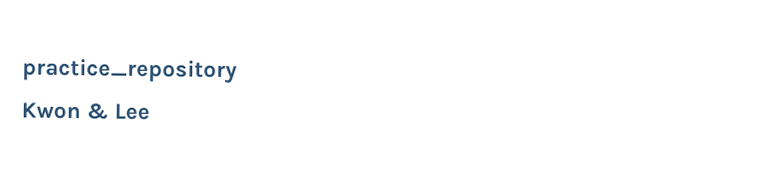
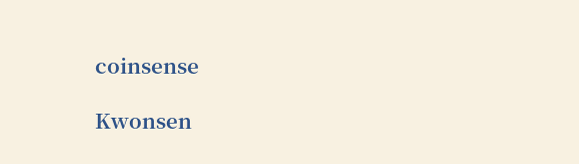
[22,58,238,84] [21,102,151,121] practice_repository // Kwon & Lee -> [95,57,200,74] [94,113,192,129] coinsense // Kwonsen

